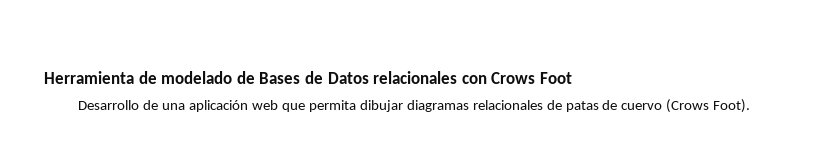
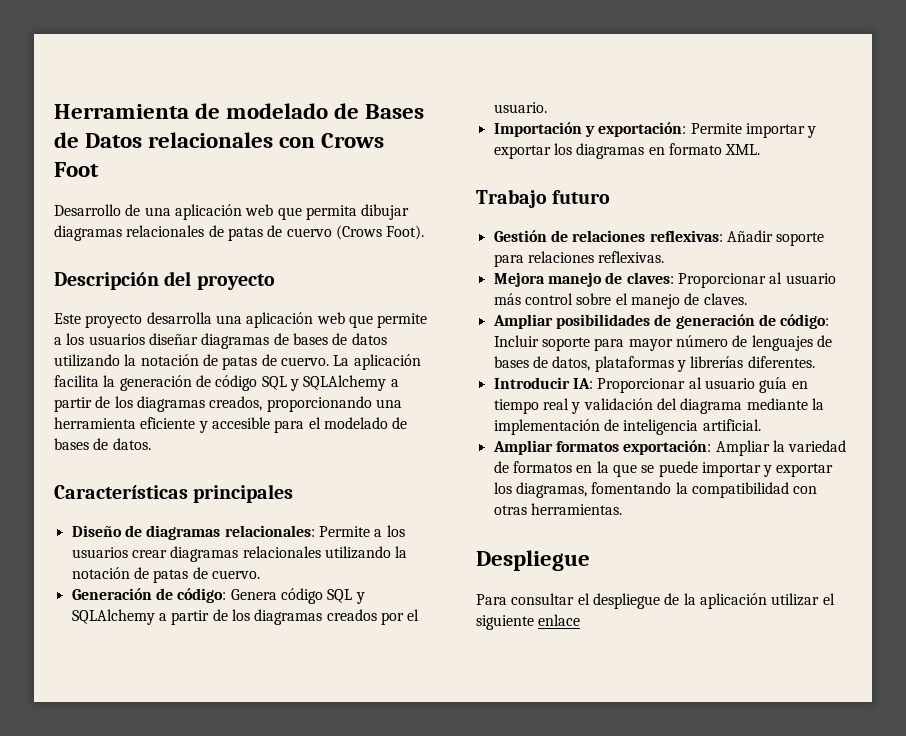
(751, 106) none -> [54,271,275,290] [54,312,428,328] [54,333,387,349] [54,354,421,370] [54,375,399,391] [54,396,402,412] [54,417,408,433] [54,438,151,450] [54,484,294,503] [71,525,405,540] [71,546,408,562] [71,567,260,583] [71,588,365,604] [71,609,420,625] [493,102,547,113] [493,122,817,138] [493,143,761,159] [476,189,611,208] [493,230,825,246] [493,251,665,267] [493,272,836,288] [493,293,747,309] [492,314,830,329] [493,335,832,351] [493,356,815,372] [493,377,808,393] [493,398,824,414] [493,419,761,435] [492,440,847,456] [493,461,834,477] [493,482,818,498] [493,503,622,515] [476,550,590,571] [476,593,835,609] [476,614,581,630] // Descripción del proyecto // Este proyecto desarrolla una aplicación web que permite a los usuarios diseñar diagramas de bases de datos utilizando la notación de patas de cuervo. La aplicación facilita la generación de código SQL y SQLAlchemy a partir de los diagramas creados, proporcionando una herramienta eficiente y accesible para el modelado de bases de datos. // Características principales // Diseño de diagramas relacionales: Permite a los usuarios crear diagramas relacionales utilizando la notación de patas de cuervo. // Generación de código: Genera código SQL y SQLAlchemy a partir de los diagramas creados por el usuario. // Importación y exportación: Permite importar y exportar los diagramas en formato XML. // Trabajo futuro // Gestión de relaciones reflexivas: Añadir soporte para relaciones reflexivas. // Mejora manejo de claves: Proporcionar al usuario más control sobre el manejo de claves. // Ampliar posibilidades de generación de código: Incluir soporte para mayor número de lenguajes de bases de datos, plataformas y librerías diferentes. // Introducir IA: Proporcionar al usuario guía en tiempo real y validación del diagrama mediante la implementación de inteligencia artificial. // Ampliar formatos exportación: Ampliar la variedad de formatos en la que se puede importar y exportar los diagramas, fomentando la compatibilidad con otras herramientas. // Despliegue // Para consultar el despliegue de la aplicación utilizar el siguiente enlace

